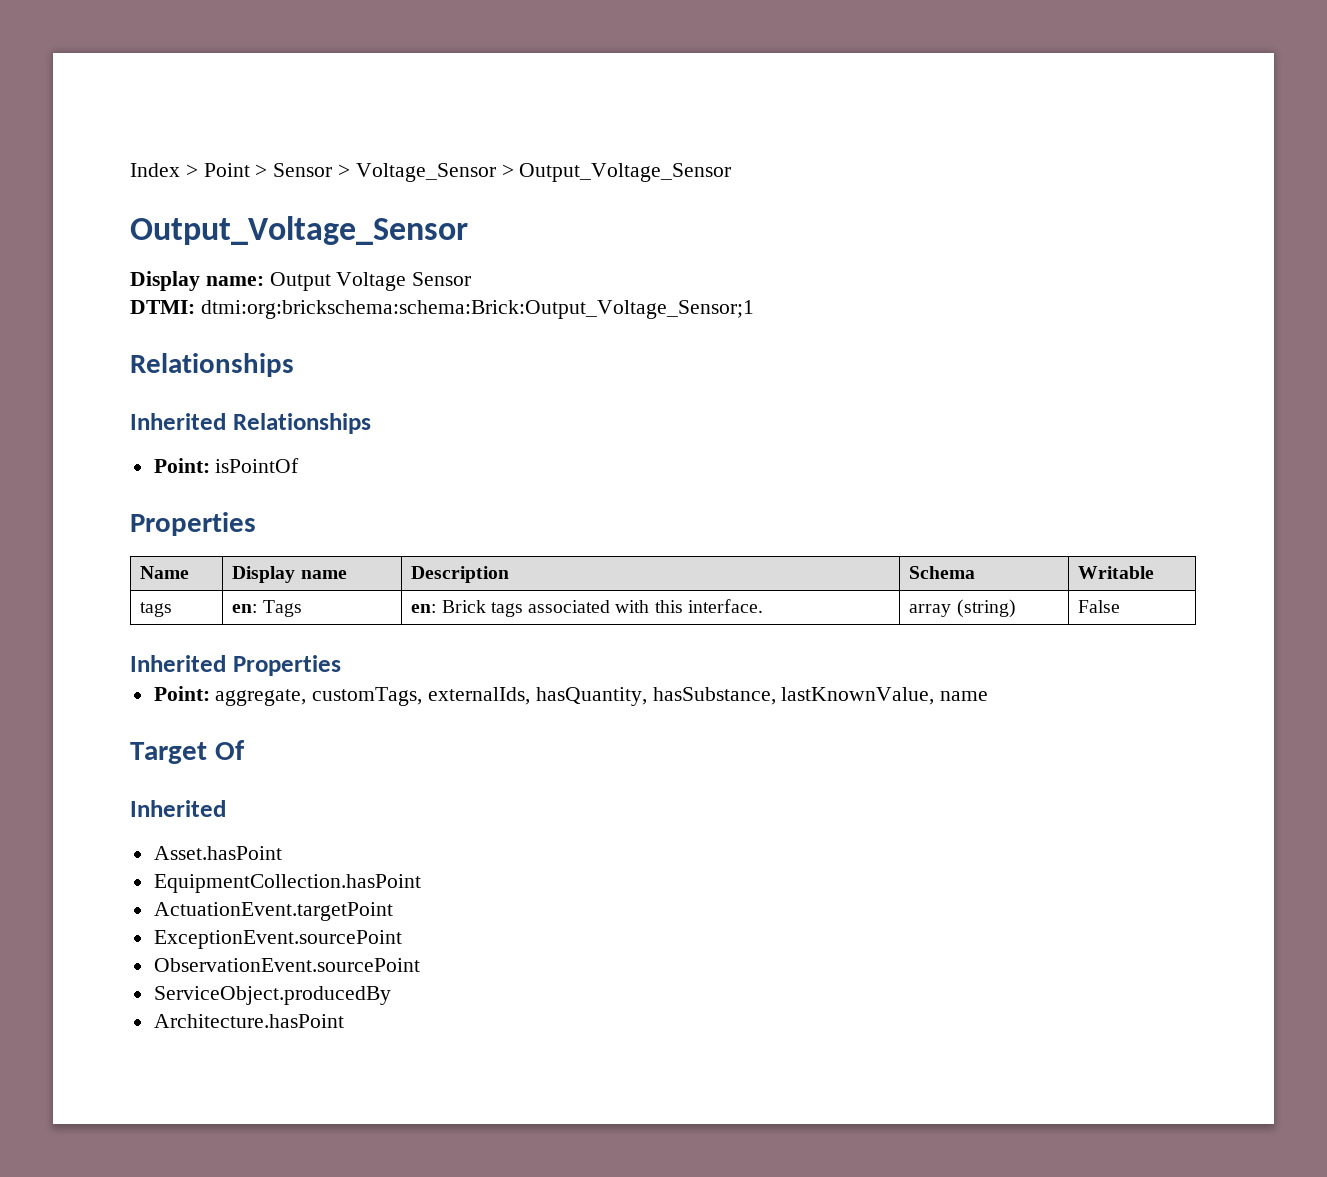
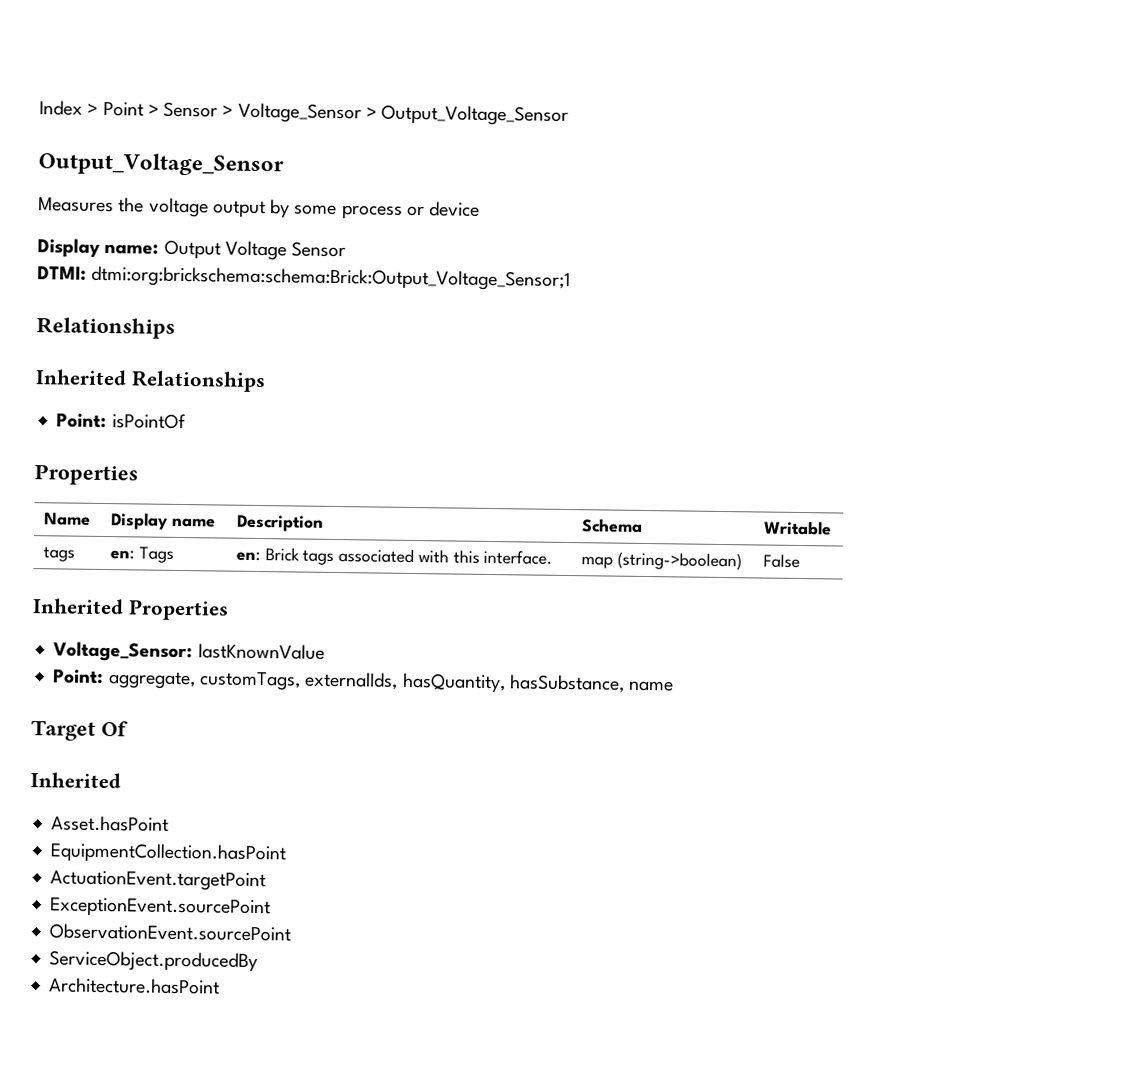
(468, 230) none -> [38,197,481,220] // Measures the voltage output by some process or device
[909,599,1016,618] array (string) -> [581,551,742,571] map (string->boolean)
(341, 665) none -> [53,641,325,663] // Voltage_Sensor: lastKnownValue
[781,687,935,705] lastKnownValue, -> (625, 683) none

